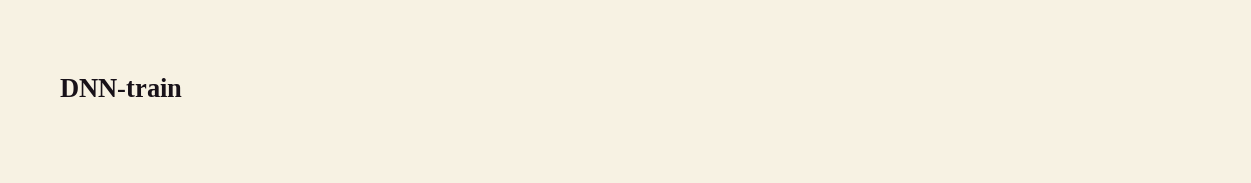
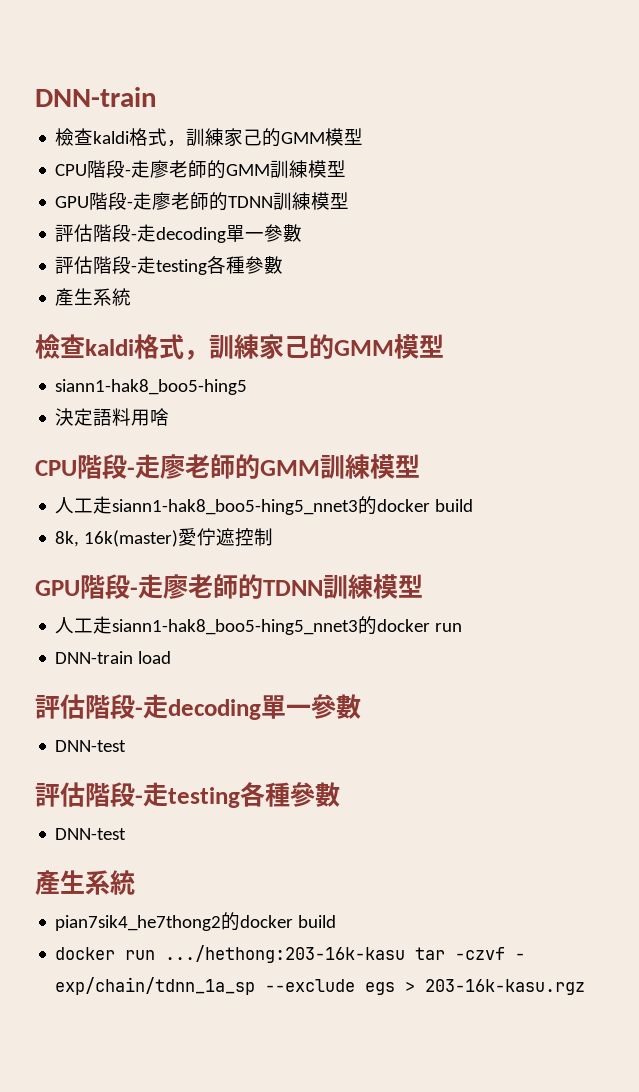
[60,78,182,97] DNN-train -> [35,87,157,107] [55,128,364,147] [55,160,347,179] [55,192,350,211] [55,224,303,243] [55,256,284,275] [55,288,132,306] [35,334,444,360] [55,379,248,395] [55,408,170,426] [35,454,420,479] [55,496,474,515] [55,528,274,547] [35,574,423,599] [55,616,463,635] [55,651,172,664] [35,694,361,720] [55,740,127,752] [35,782,340,808] [55,828,127,840] [35,870,135,895] [55,912,337,931] [55,945,526,963] [55,977,586,995] DNN-train // 檢查kaldi格式，訓練家己的GMM模型 // CPU階段-走廖老師的GMM訓練模型 // GPU階段-走廖老師的TDNN訓練模型 // 評估階段-走decoding單一參數 // 評估階段-走testing各種參數 // 產生系統 // 檢查kaldi格式，訓練家己的GMM模型 // siann1-hak8_boo5-hing5 // 決定語料用啥 // CPU階段-走廖老師的GMM訓練模型 // 人工走siann1-hak8_boo5-hing5_nnet3的docker build // 8k, 16k(master)愛佇遮控制 // GPU階段-走廖老師的TDNN訓練模型 // 人工走siann1-hak8_boo5-hing5_nnet3的docker run // DNN-train load // 評估階段-走decoding單一參數 // DNN-test // 評估階段-走testing各種參數 // DNN-test // 產生系統 // pian7sik4_he7thong2的docker build // docker run .../hethong:203-16k-kasu tar -czvf - exp/chain/tdnn_1a_sp --exclude egs > 203-16k-kasu.rgz

